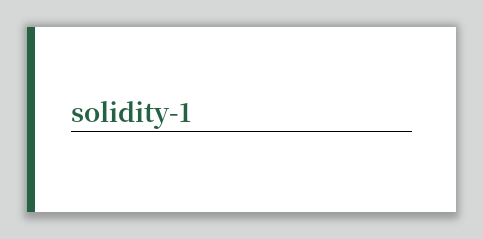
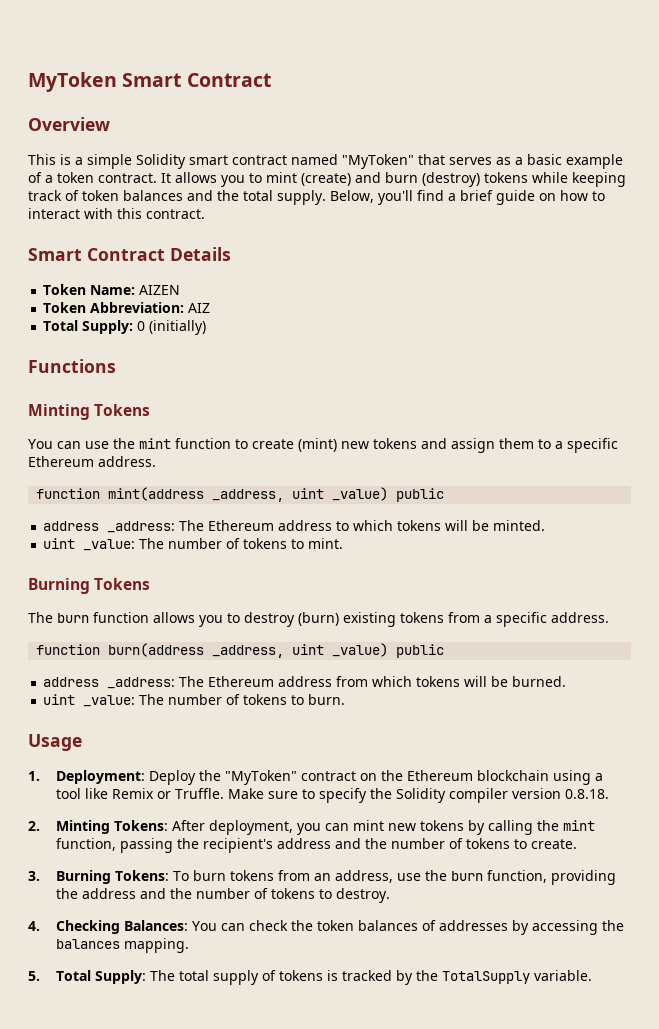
[71,101,191,129] solidity-1 -> [28,72,271,92] [28,117,110,131] [28,154,623,169] [28,172,626,187] [28,190,605,205] [28,208,205,219] [28,247,231,261] [43,284,181,295] [43,302,211,313] [43,320,207,335] [28,359,116,373] [28,404,151,420] [28,438,618,453] [28,456,156,467] [36,487,445,502] [43,520,546,533] [43,538,344,551] [28,578,151,594] [28,612,609,627] [36,643,445,658] [43,676,567,689] [43,694,346,707] [28,734,82,751] [28,770,603,785] [55,788,609,803] [28,820,595,835] [55,838,577,853] [28,870,616,885] [55,888,390,903] [28,920,624,935] [55,938,189,953] [28,970,592,985] MyToken Smart Contract // Overview // This is a simple Solidity smart contract named "MyToken" that serves as a basic example of a token contract. It allows you to mint (create) and burn (destroy) tokens while keeping track of token balances and the total supply. Below, you'll find a brief guide on how to interact with this contract. // Smart Contract Details // Token Name: AIZEN // Token Abbreviation: AIZ // Total Supply: 0 (initially) // Functions // Minting Tokens // You can use the mint function to create (mint) new tokens and assign them to a specific Ethereum address. // function mint(address _address, uint _value) public // address _address: The Ethereum address to which tokens will be minted. // uint _value: The number of tokens to mint. // Burning Tokens // The burn function allows you to destroy (burn) existing tokens from a specific address. // function burn(address _address, uint _value) public // address _address: The Ethereum address from which tokens will be burned. // uint _value: The number of tokens to burn. // Usage // 1. Deployment: Deploy the "MyToken" contract on the Ethereum blockchain using a tool like Remix or Truffle. Make sure to specify the Solidity compiler version 0.8.18. // 2. Minting Tokens: After deployment, you can mint new tokens by calling the mint function, passing the recipient's address and the number of tokens to create. // 3. Burning Tokens: To burn tokens from an address, use the burn function, providing the address and the number of tokens to destroy. // 4. Checking Balances: You can check the token balances of addresses by accessing the balances mapping. // 5. Total Supply: The total supply of tokens is tracked by the TotalSupply variable.

